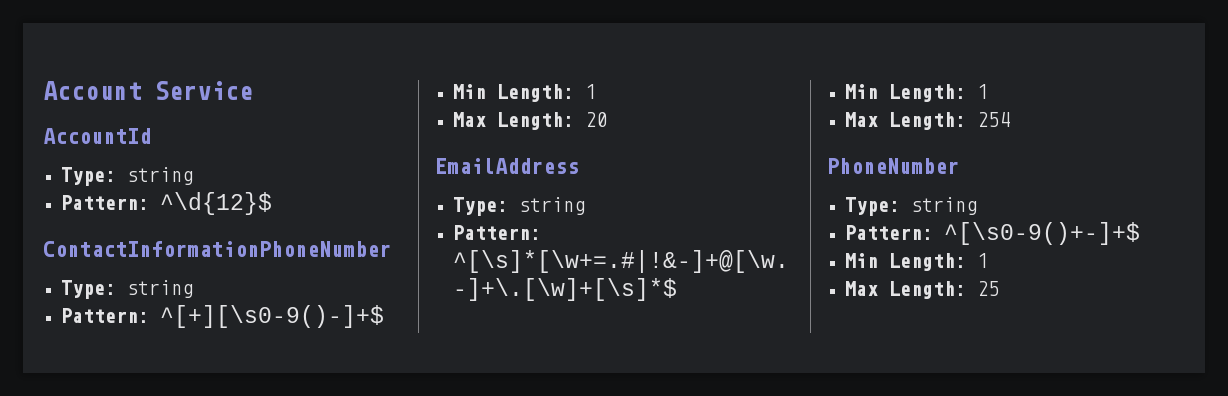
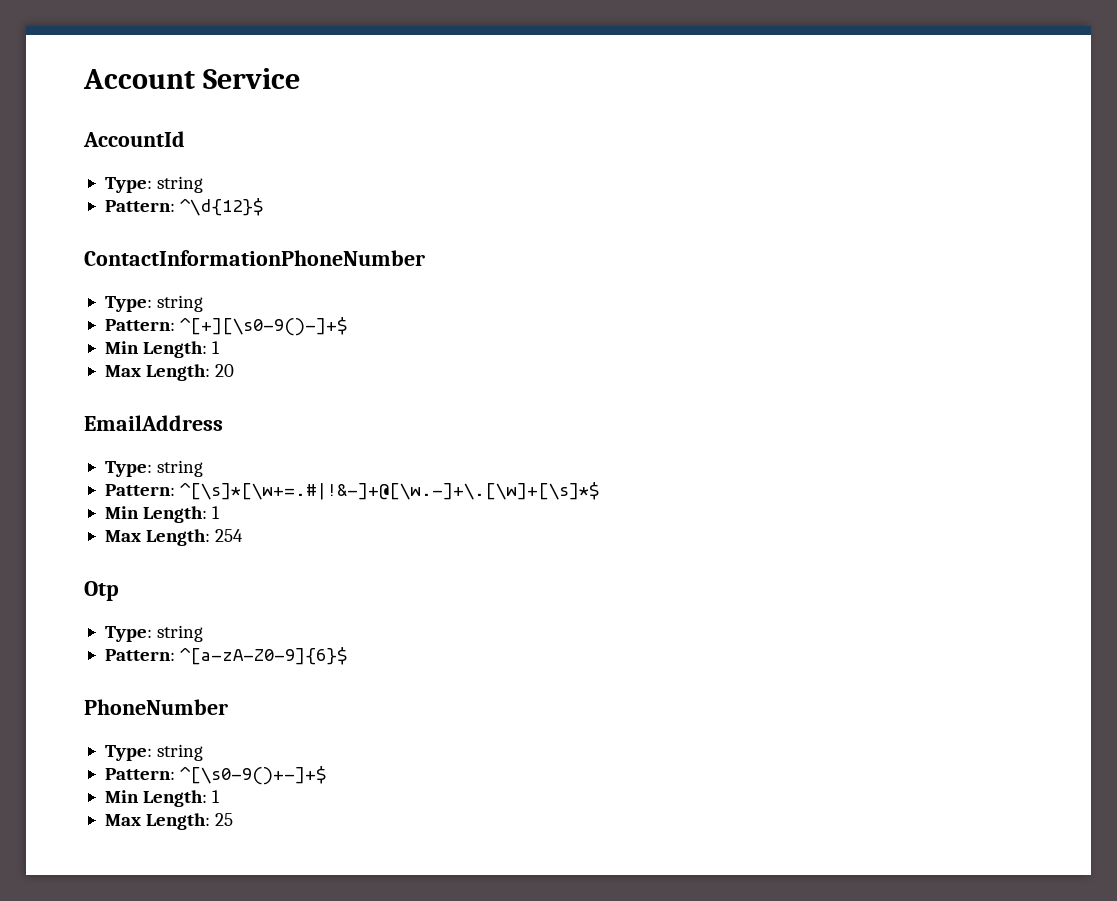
(1011, 119) none -> [84,581,119,601] [104,625,204,642] [104,647,349,665] // Otp // Type: string // Pattern: ^[a-zA-Z0-9]{6}$

